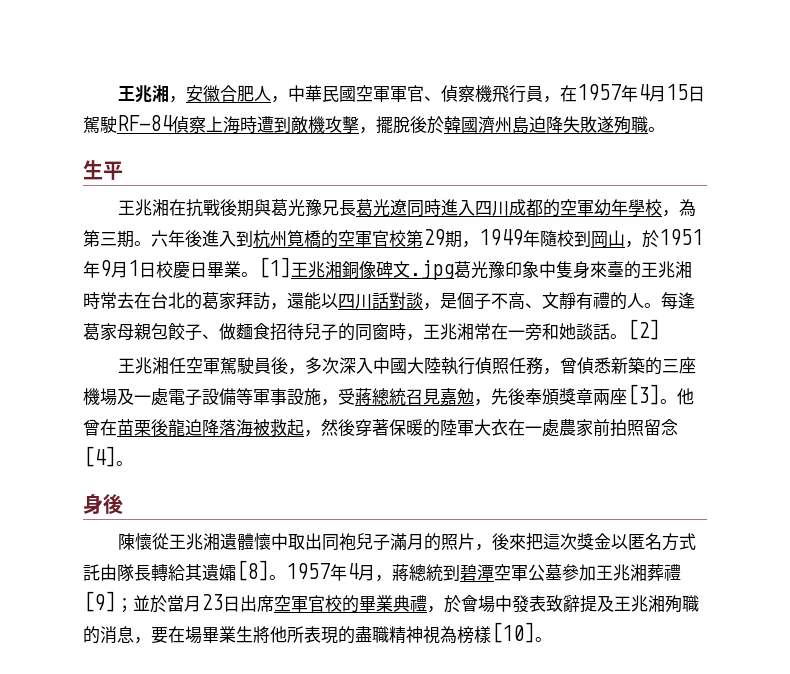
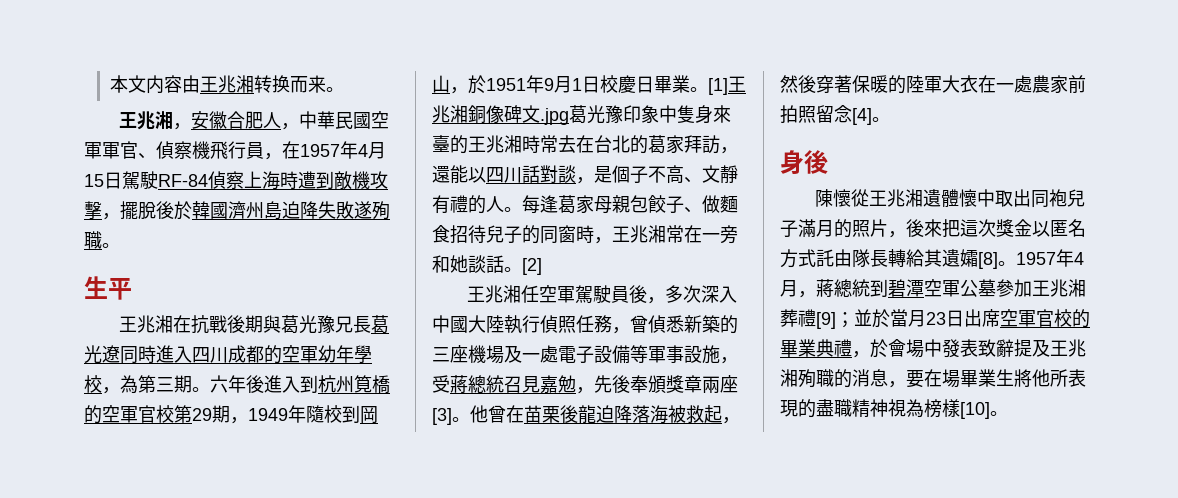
(118, 94) none -> [109,75,344,94] 本文内容由王兆湘转换而来。 //

